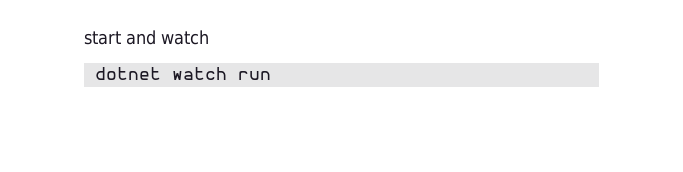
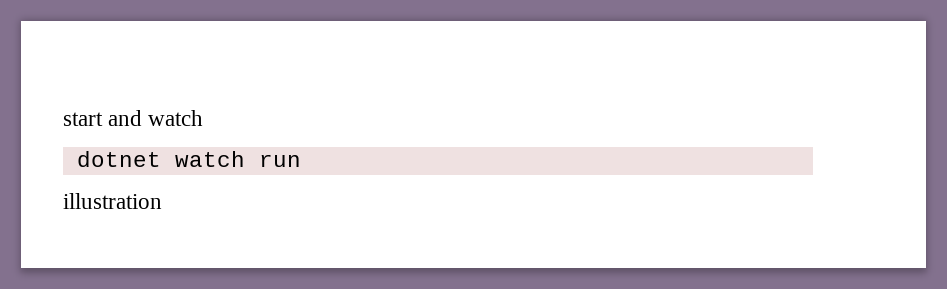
(271, 75) none -> [63,193,162,209] // illustration

